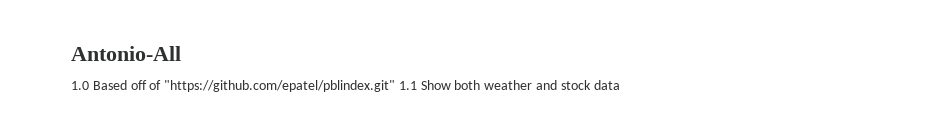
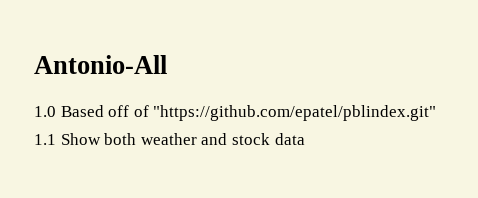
(396, 86) none -> (437, 113) //

